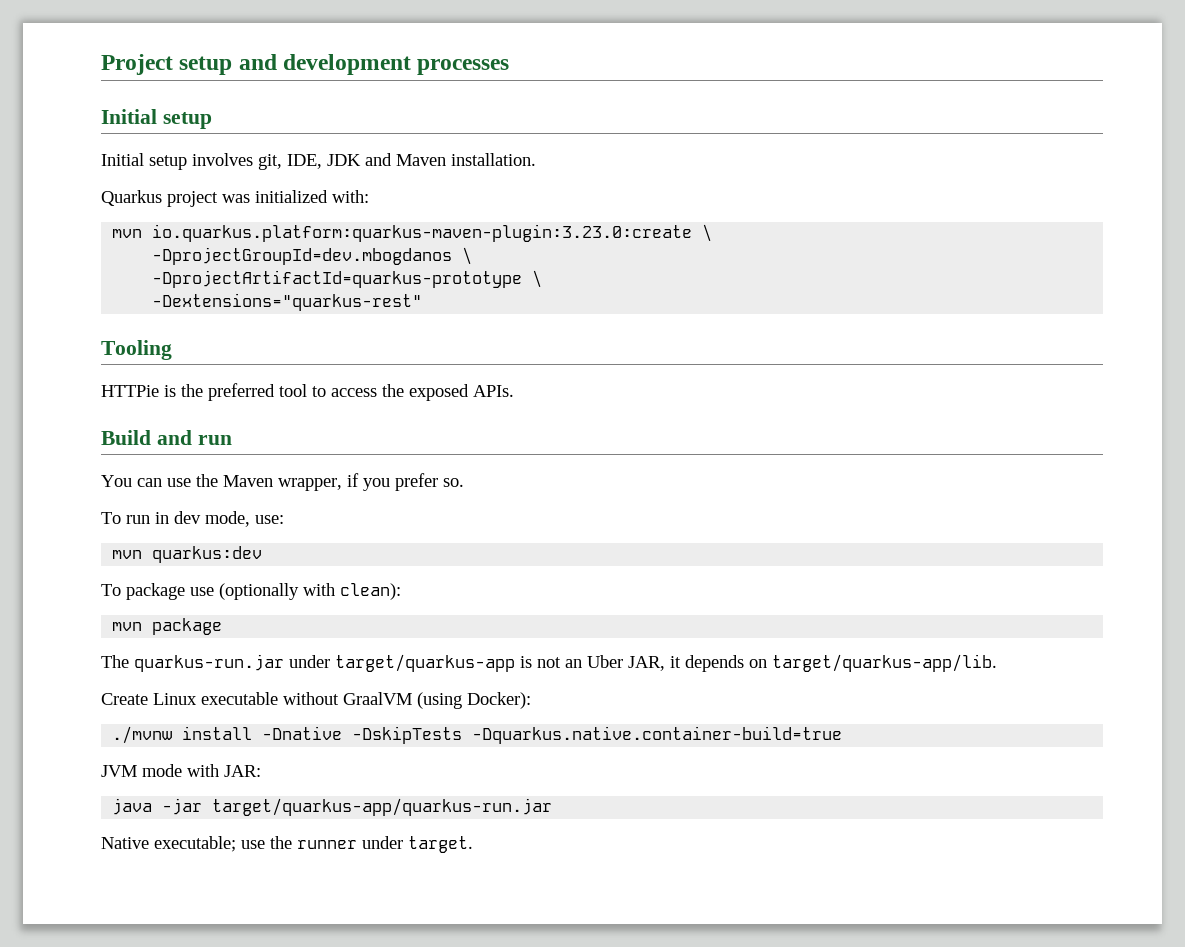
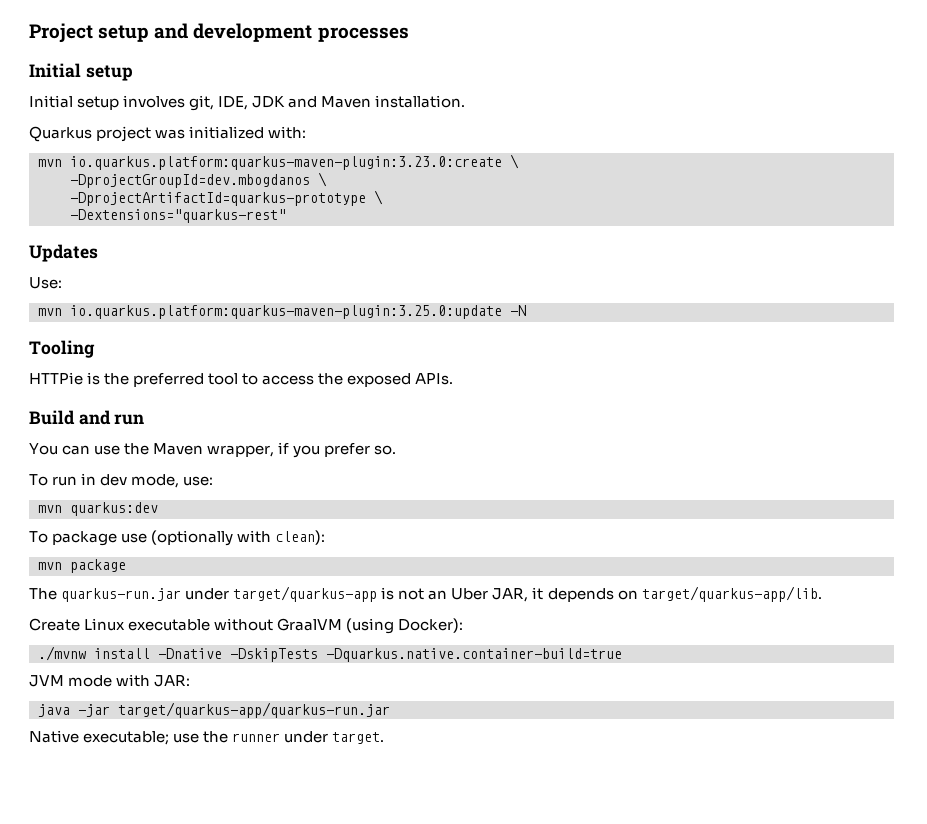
(423, 302) none -> [29,244,98,262] [29,277,62,289] [38,305,526,319] // Updates // Use: // mvn io.quarkus.platform:quarkus-maven-plugin:3.25.0:update -N

